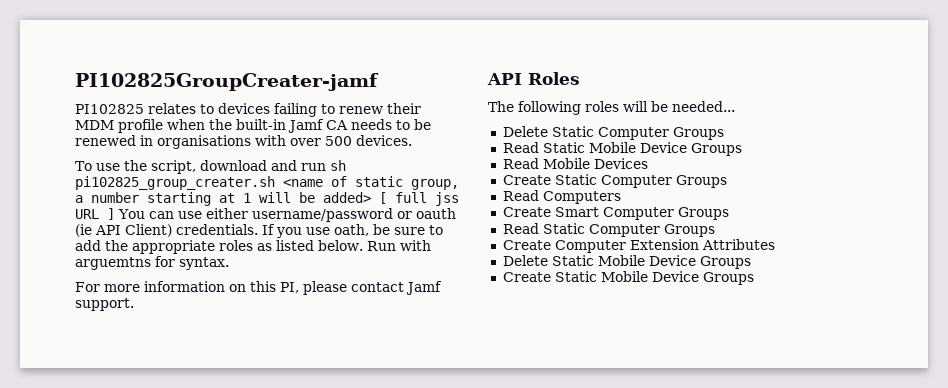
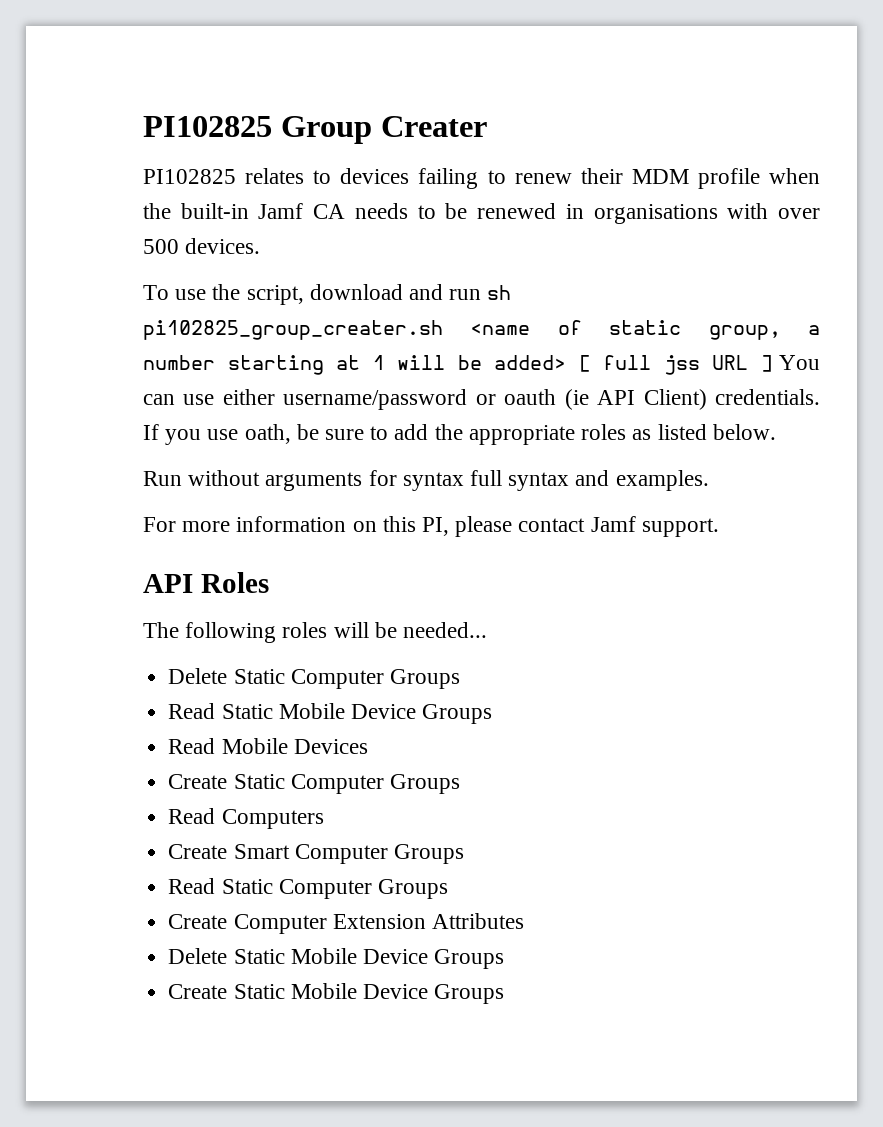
[75,73,379,91] PI102825GroupCreater-jamf -> [143,116,487,144] PI102825 Group Creater
[366,240,431,251] [75,256,229,270] Run with arguemtns for syntax. -> [143,470,709,491] // Run without arguments for syntax full syntax and examples.

